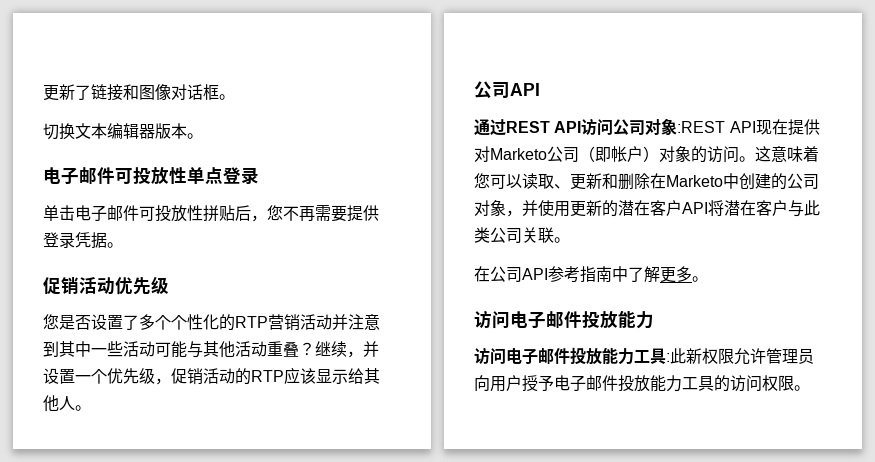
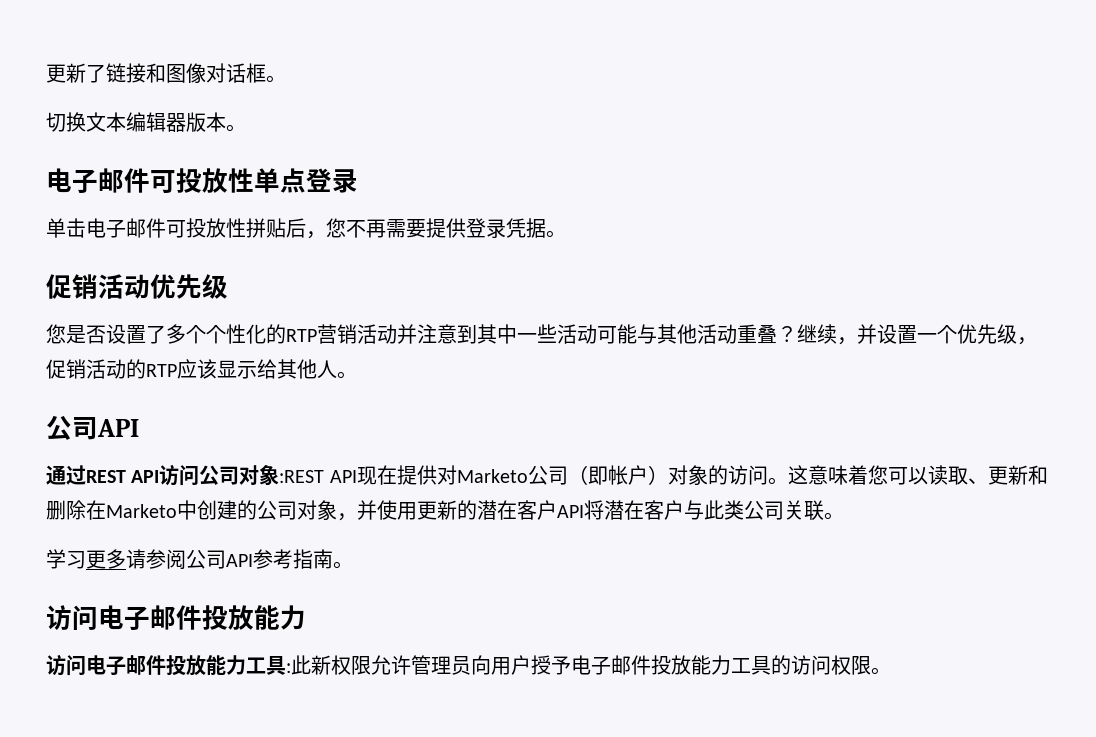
[474,266,490,282] 在 -> [46,549,186,569] 学习更多请参阅
[612,266,692,283] 中了解更多 -> (333, 559) none

